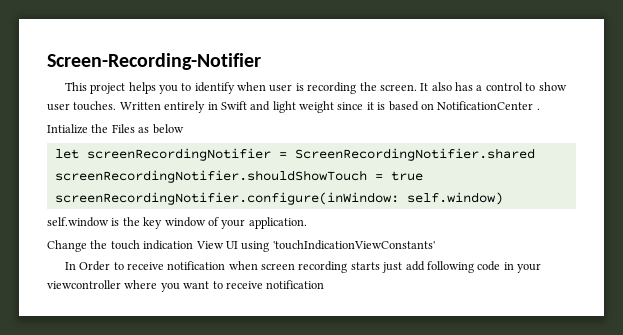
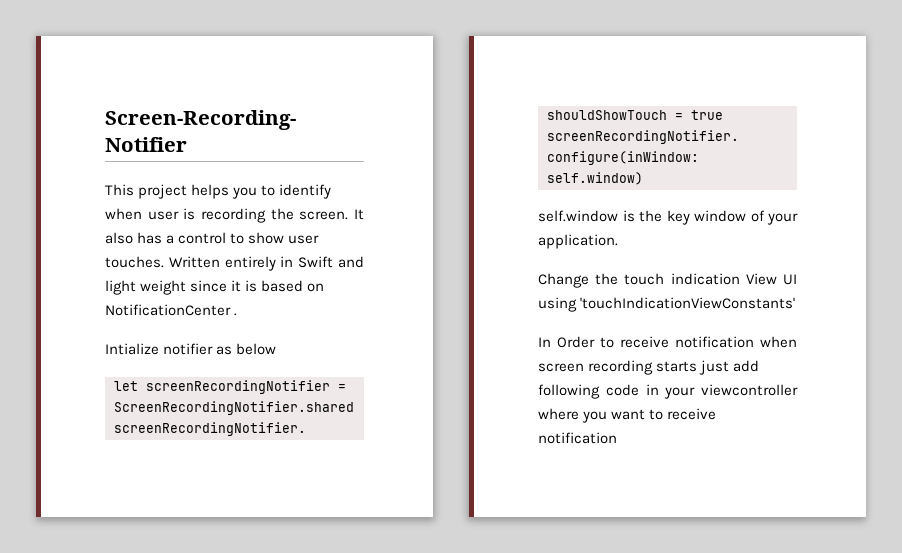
[91,124,135,133] the Files -> [163,343,214,355] notifier

